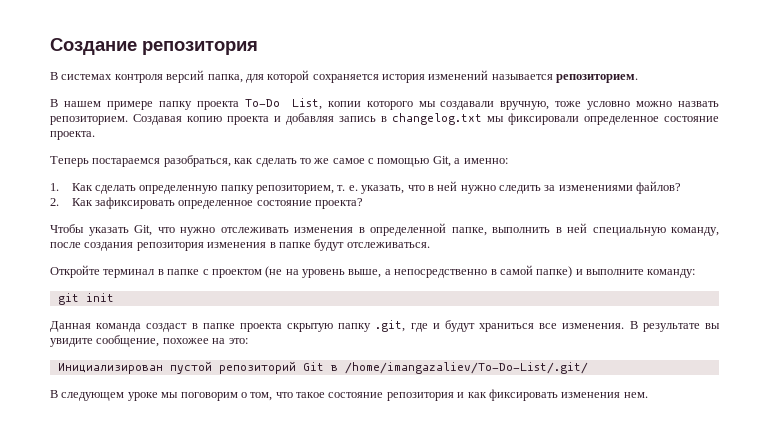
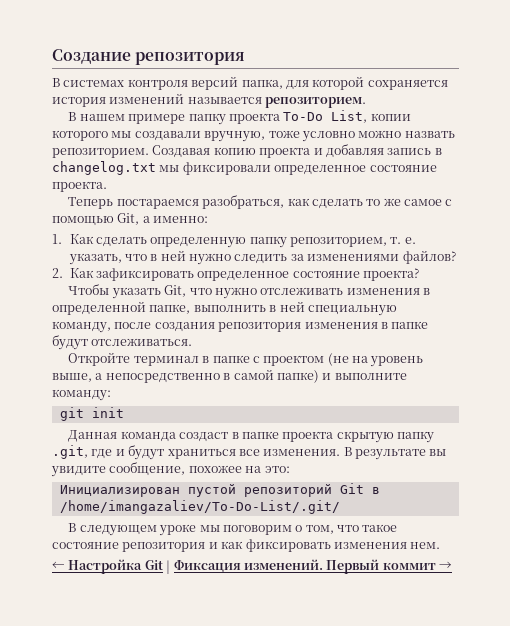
(648, 395) none -> [52,559,452,574] // ← Настройка Git | Фиксация изменений. Первый коммит →

